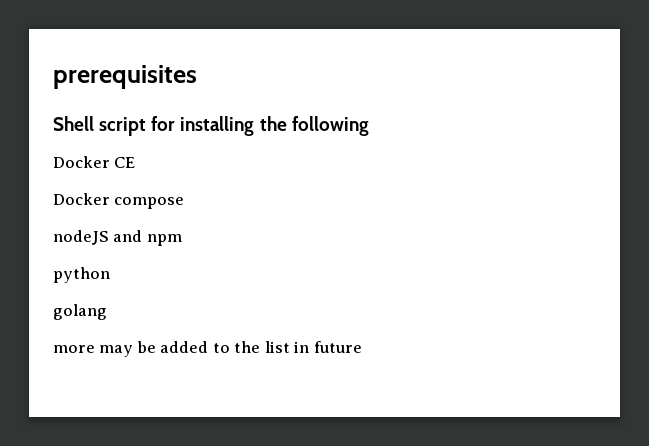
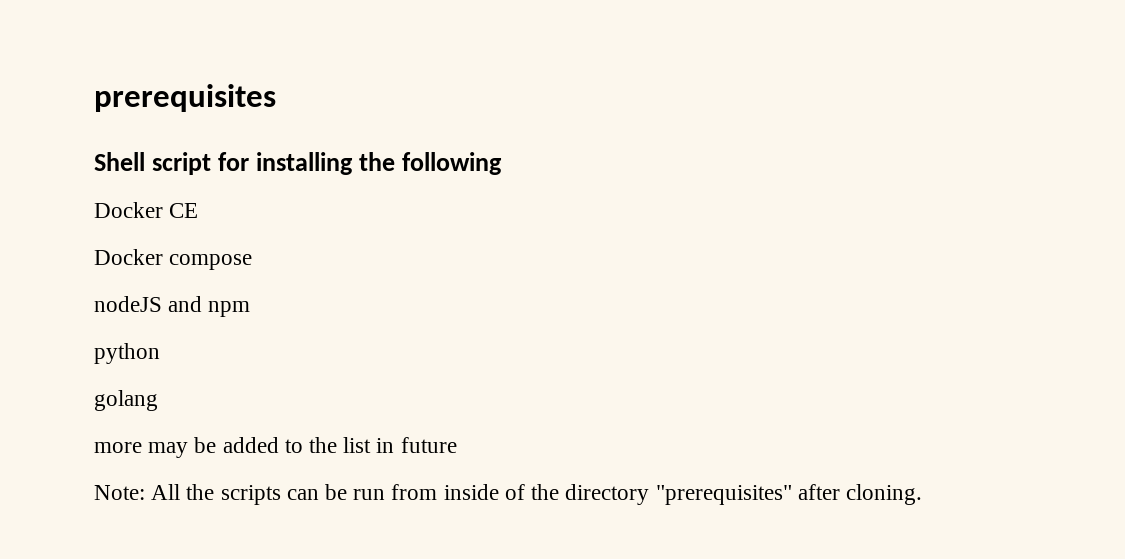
(362, 347) none -> [94,484,922,505] // Note: All the scripts can be run from inside of the directory "prerequisites" after cloning.

